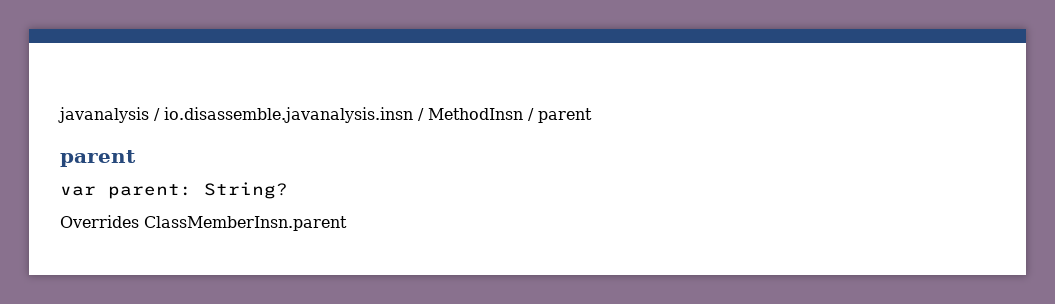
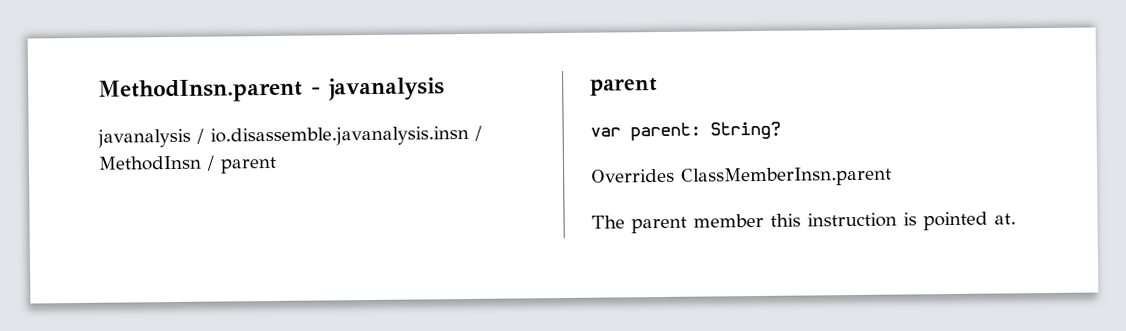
(58, 115) none -> [98,77,445,103] MethodInsn.parent - javanalysis //
(347, 223) none -> [591,211,1016,234] // The parent member this instruction is pointed at.

